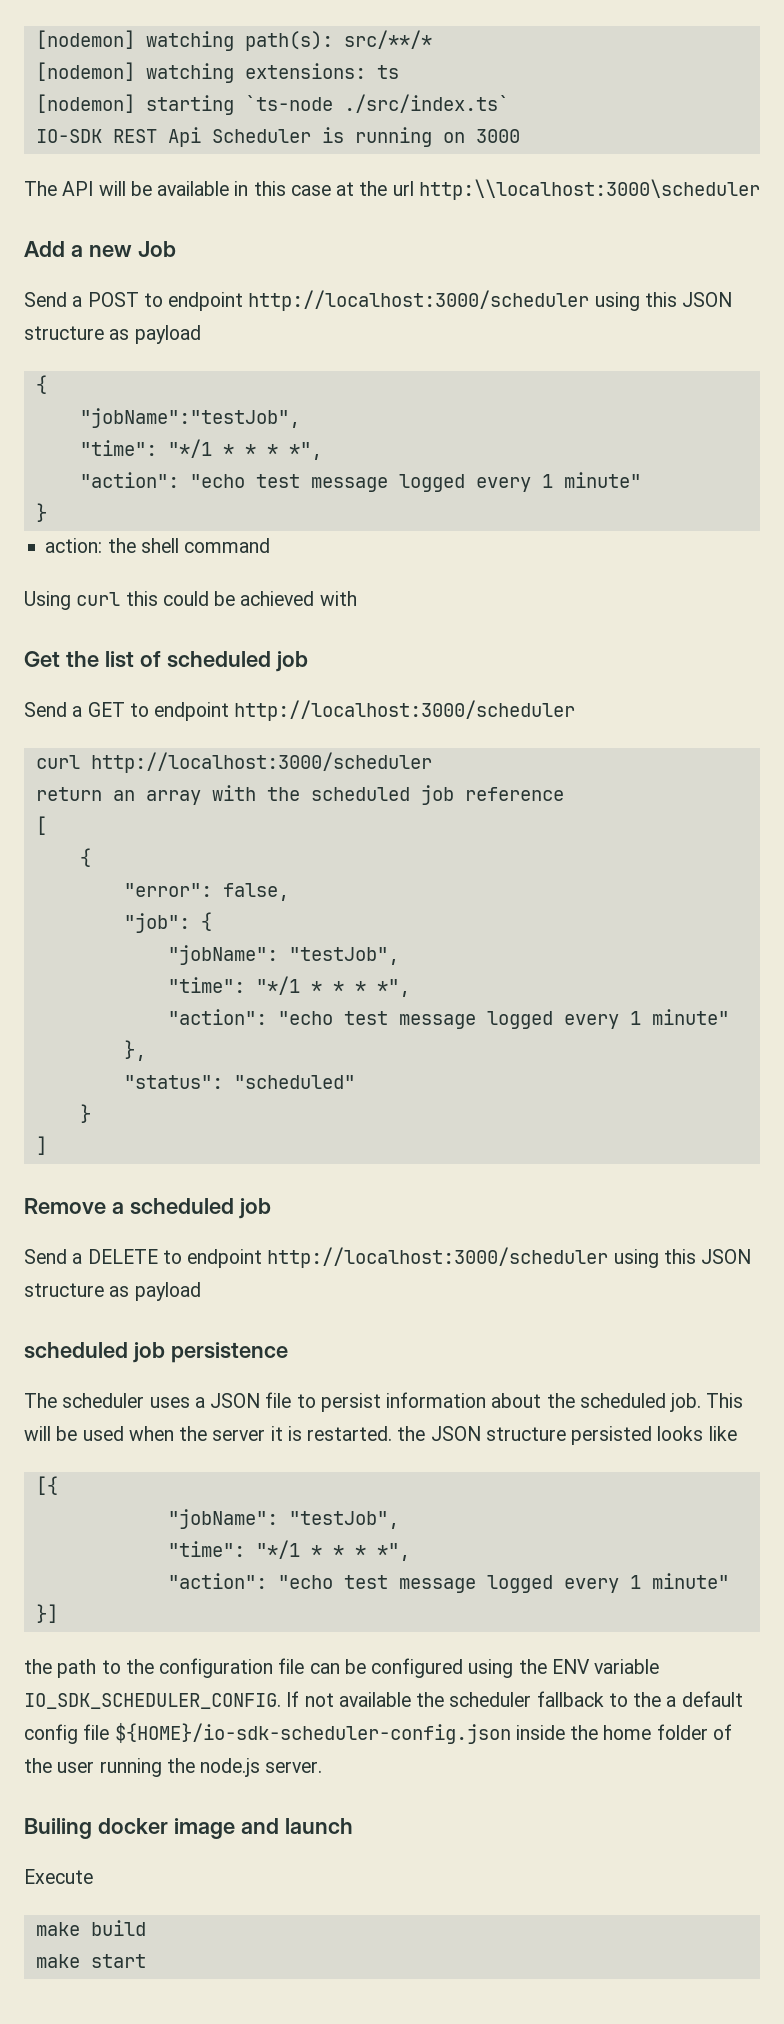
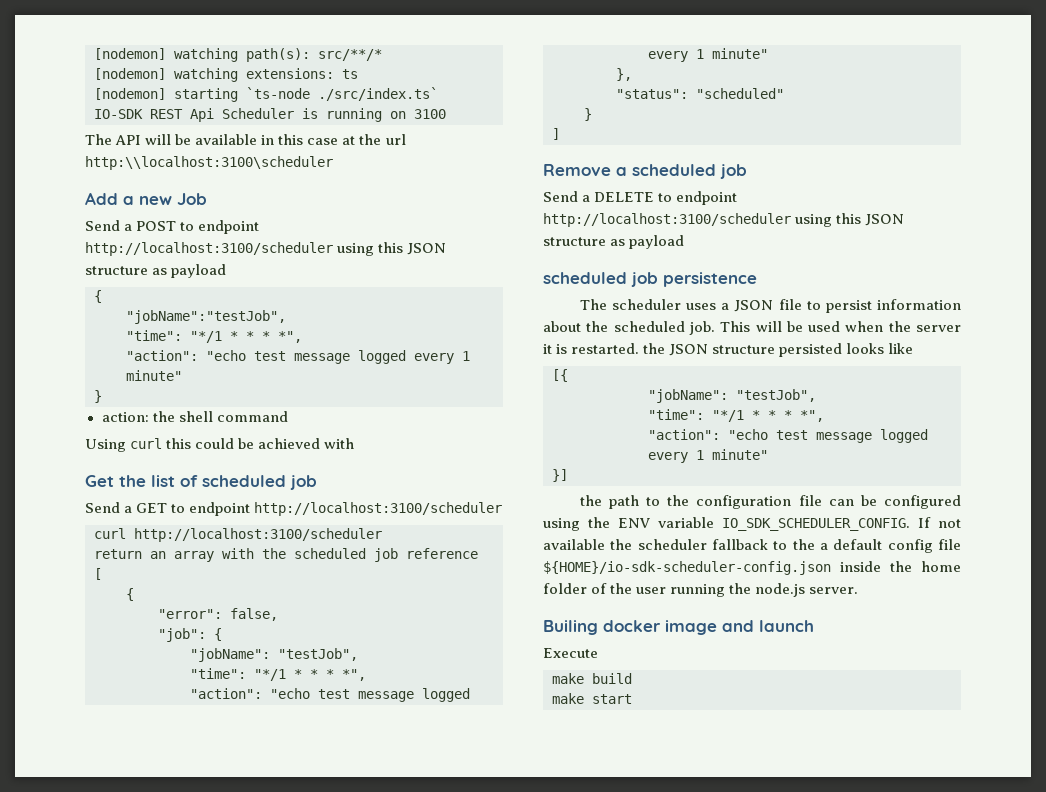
[475,129,520,143] 3000 -> [414,109,446,119] 3100
[418,179,760,200] http:\\localhost:3000\scheduler -> [85,156,333,170] http:\\localhost:3100\scheduler
[248,290,590,311] http://localhost:3000/scheduler -> [85,242,333,256] http://localhost:3100/scheduler
[234,700,576,721] [35,752,432,773] http://localhost:3000/scheduler // curl http://localhost:3000/scheduler -> [254,502,503,516] [94,528,382,542] http://localhost:3100/scheduler // curl http://localhost:3100/scheduler
[267,1247,609,1268] http://localhost:3000/scheduler -> [543,213,791,227] http://localhost:3100/scheduler

